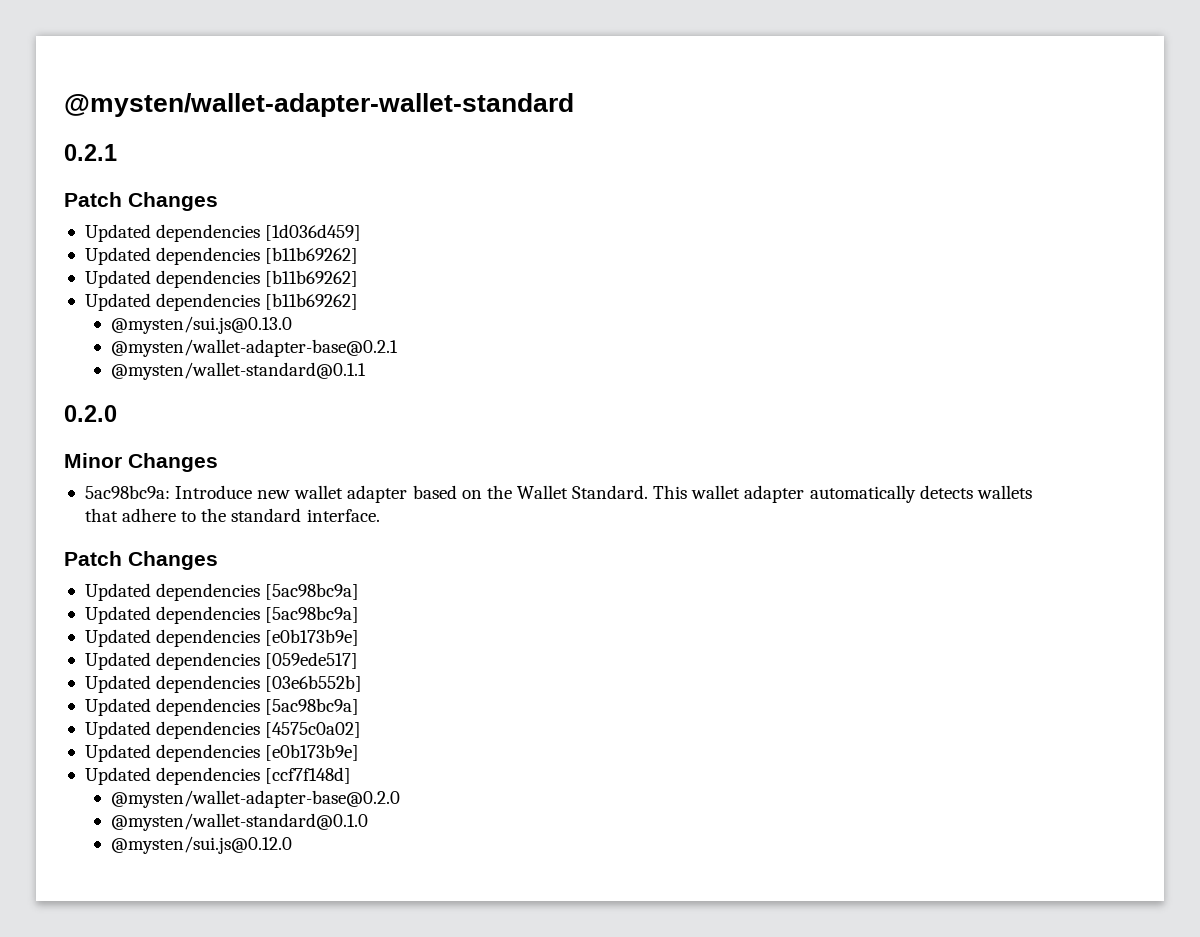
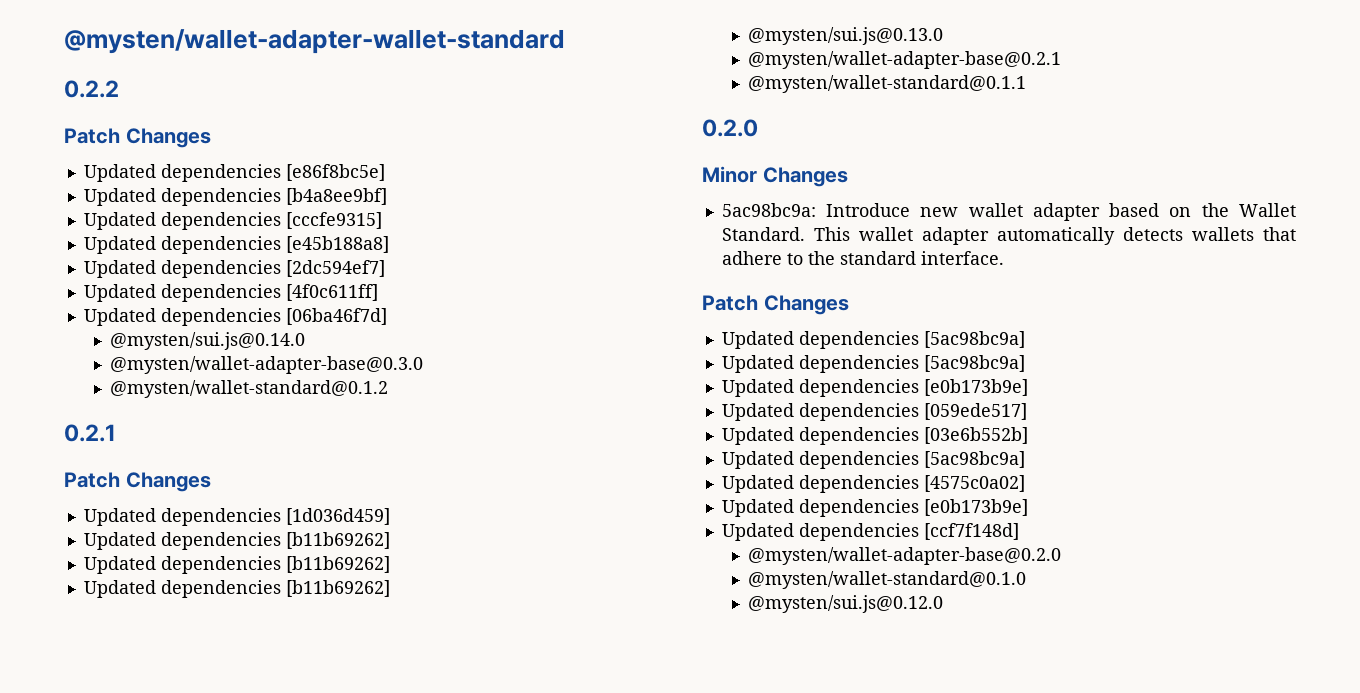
(574, 105) none -> [64,80,119,98] [64,128,211,148] [83,164,385,182] [83,188,387,206] [83,212,382,230] [83,236,389,254] [83,260,385,278] [83,284,378,302] [83,308,387,326] [110,332,306,350] [110,356,424,374] [110,380,389,398] // 0.2.2 // Patch Changes // Updated dependencies [e86f8bc5e] // Updated dependencies [b4a8ee9bf] // Updated dependencies [cccfe9315] // Updated dependencies [e45b188a8] // Updated dependencies [2dc594ef7] // Updated dependencies [4f0c611ff] // Updated dependencies [06ba46f7d] // @mysten/sui.js@0.14.0 // @mysten/wallet-adapter-base@0.3.0 // @mysten/wallet-standard@0.1.2

